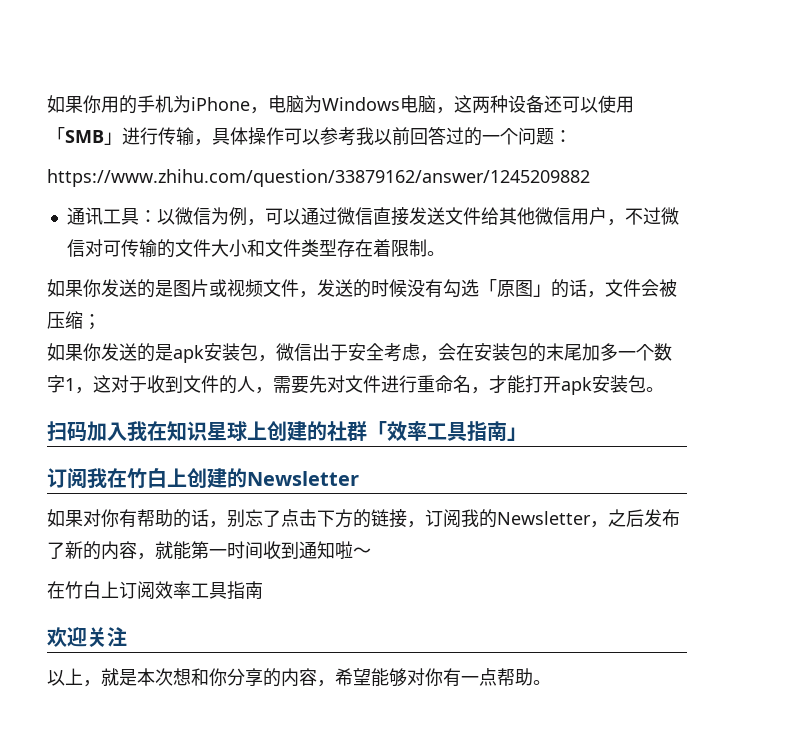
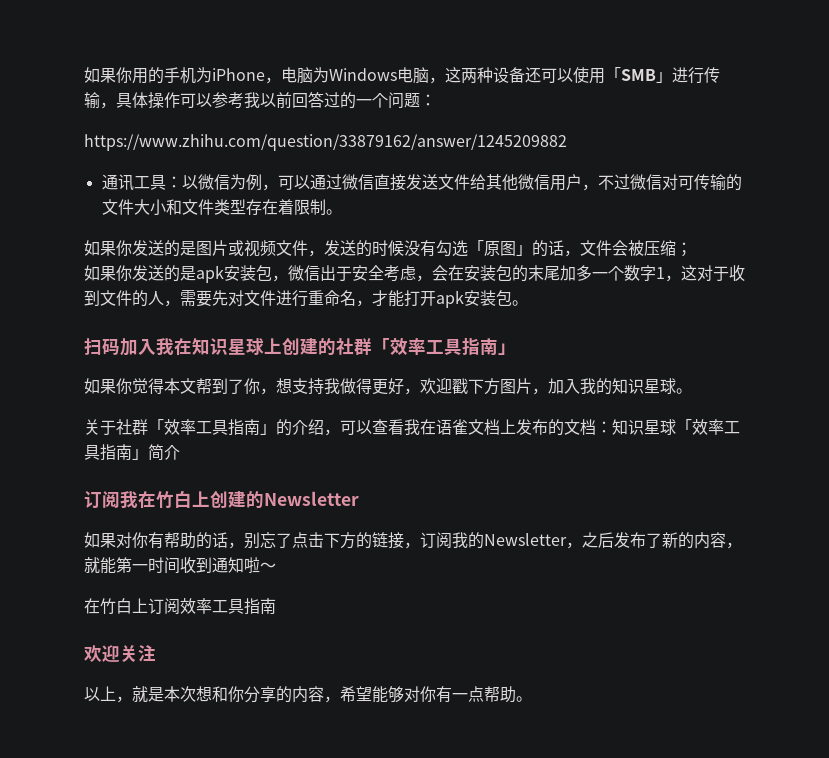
(527, 434) none -> [84,378,692,395] [84,419,740,436] [84,444,180,461] // 如果你觉得本文帮到了你，想支持我做得更好，欢迎戳下方图片，加入我的知识星球。 // 关于社群「效率工具指南」的介绍，可以查看我在语雀文档上发布的文档：知识星球「效率工具指南」简介

